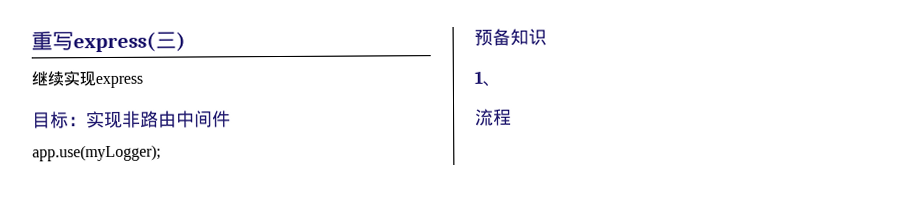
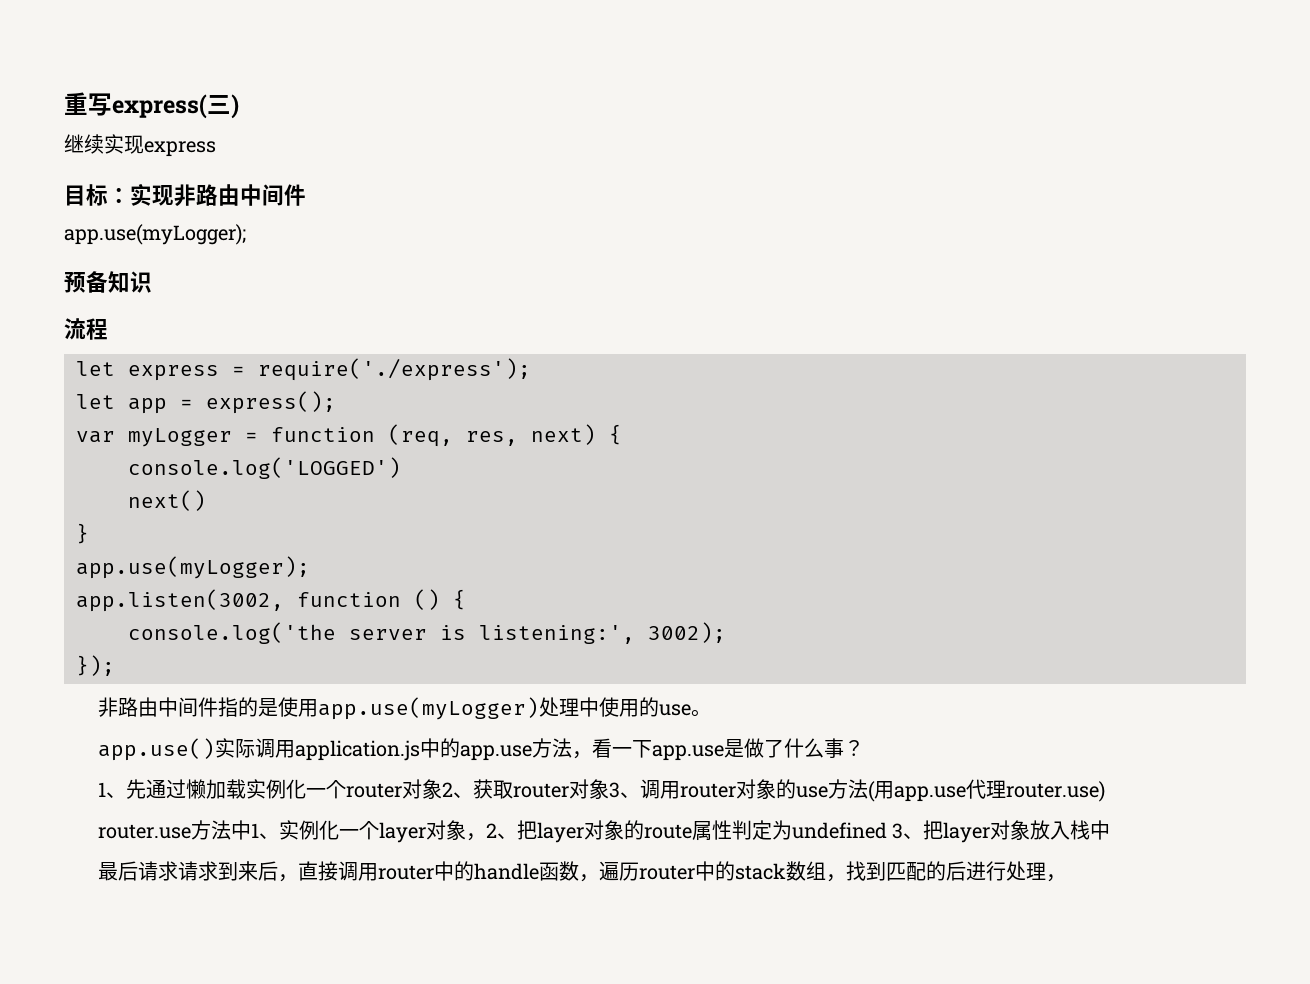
[474,70,501,87] [475,108,512,126] 1、 // 流程 -> [64,318,108,340] [76,358,531,381] [76,391,336,414] [76,424,622,447] [128,457,401,479] [128,490,206,511] [76,523,89,544] [76,556,310,579] [76,589,466,612] [128,622,726,644] [76,655,115,676] [97,697,711,720] [97,738,864,761] [97,779,1105,802] [97,820,1110,843] [97,861,1066,882] 流程 // let express = require('./express'); // let app = express(); // var myLogger = function (req, res, next) { // console.log('LOGGED') // next() // } // app.use(myLogger); // app.listen(3002, function () { // console.log('the server is listening:', 3002); // }); // 非路由中间件指的是使用app.use(myLogger)处理中使用的use。 // app.use()实际调用application.js中的app.use方法，看一下app.use是做了什么事？ // 1、先通过懒加载实例化一个router对象2、获取router对象3、调用router对象的use方法(用app.use代理router.use) // router.use方法中1、实例化一个layer对象，2、把layer对象的route属性判定为undefined 3、把layer对象放入栈中 // 最后请求请求到来后，直接调用router中的handle函数，遍历router中的stack数组，找到匹配的后进行处理，

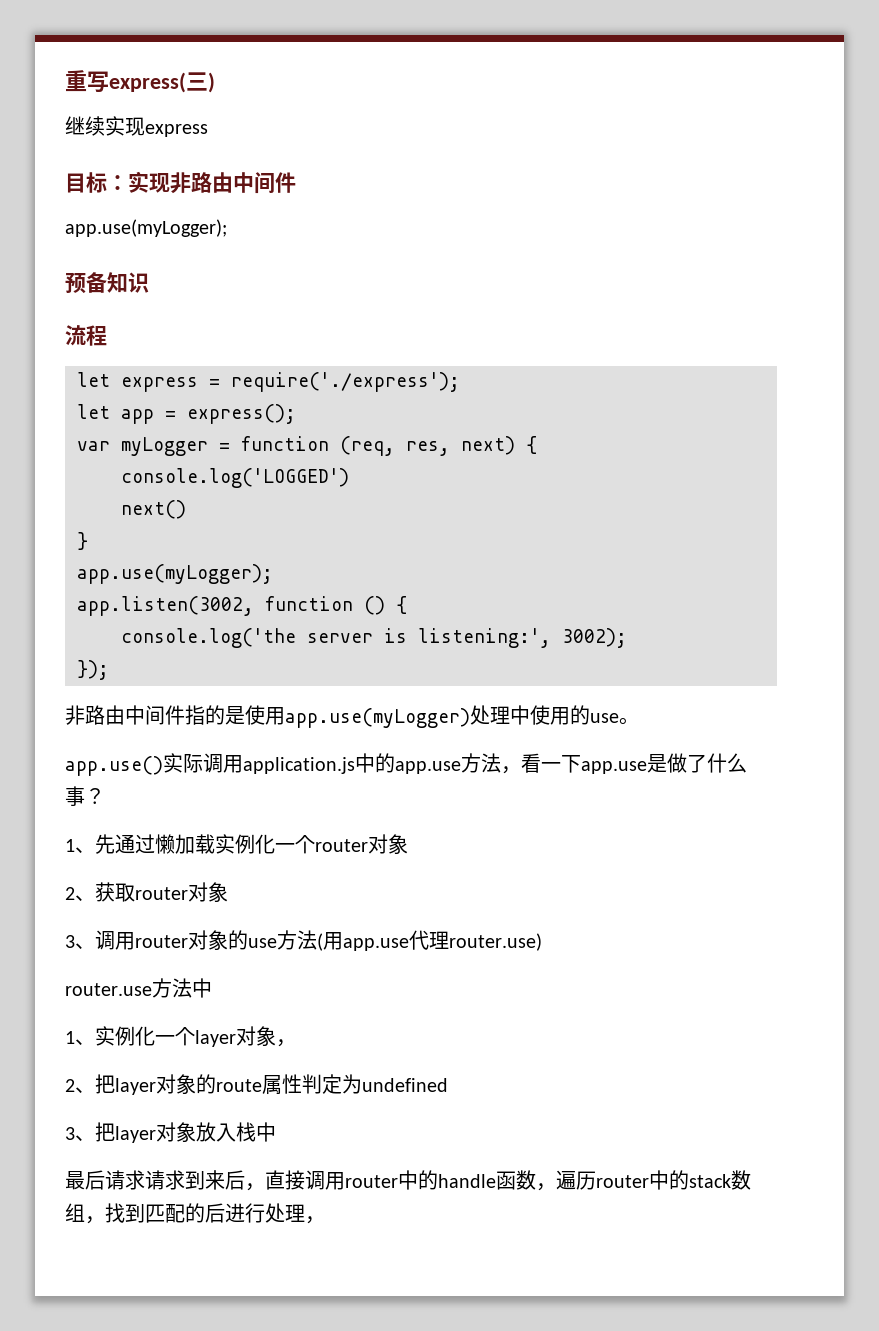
(442, 789) none -> (408, 844) //
(609, 789) none -> (228, 892) //
(251, 830) none -> (212, 988) //
(486, 837) none -> (296, 1043) //
(887, 830) none -> (448, 1085) //

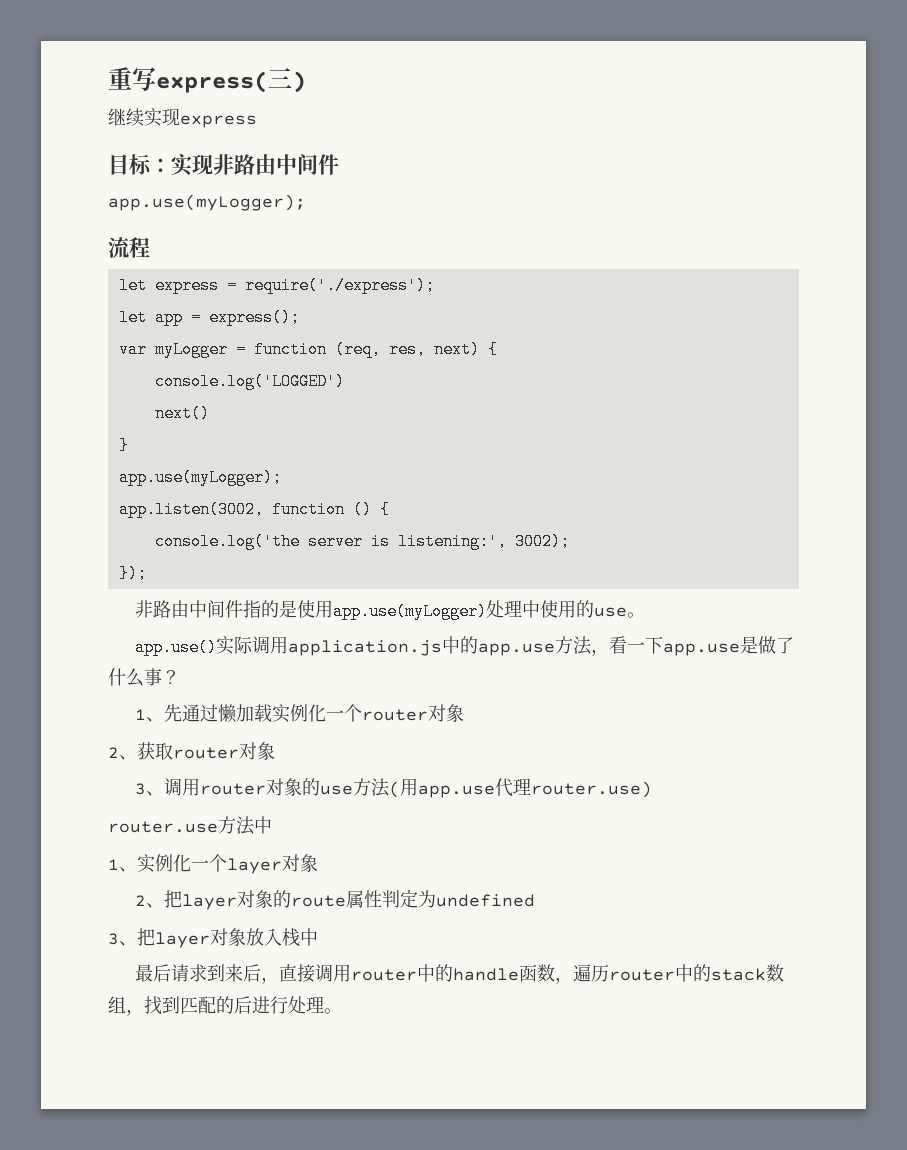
[65,272,149,294] // 预备知识 -> (306, 202) none
[276,1039,296,1047] ， -> (318, 863) none
[145,1170,185,1190] 请求 -> (208, 973) none
[305,1216,325,1224] ， -> [324,1008,342,1014] 。

